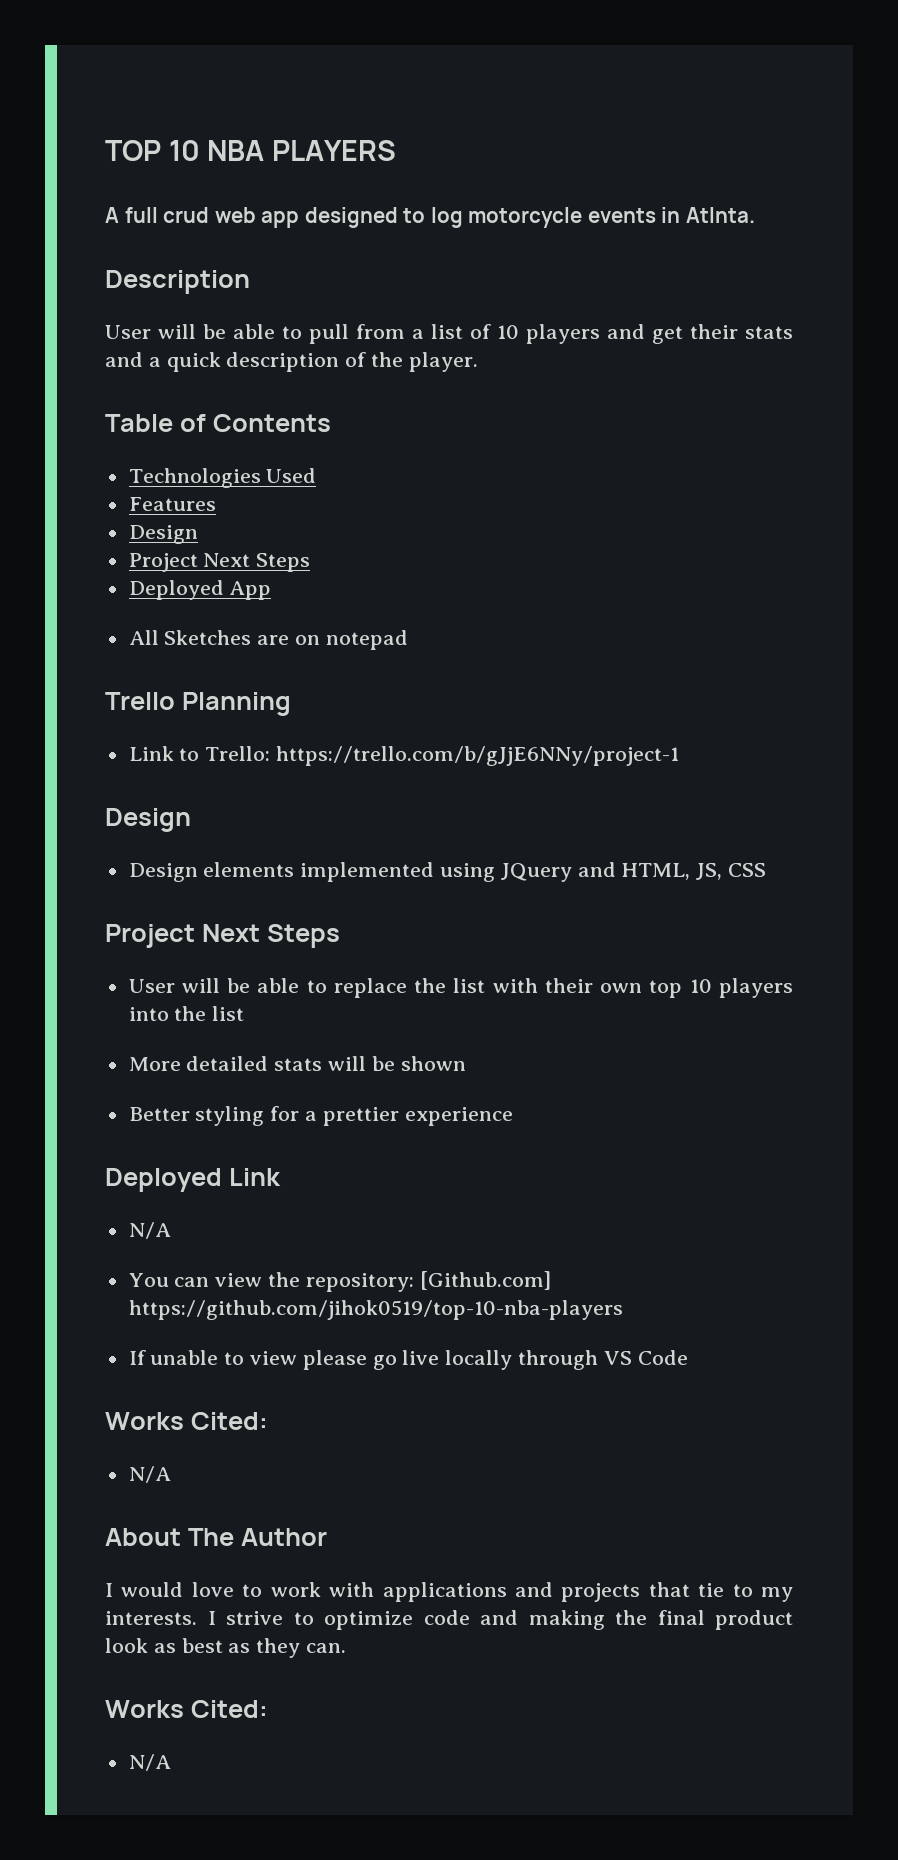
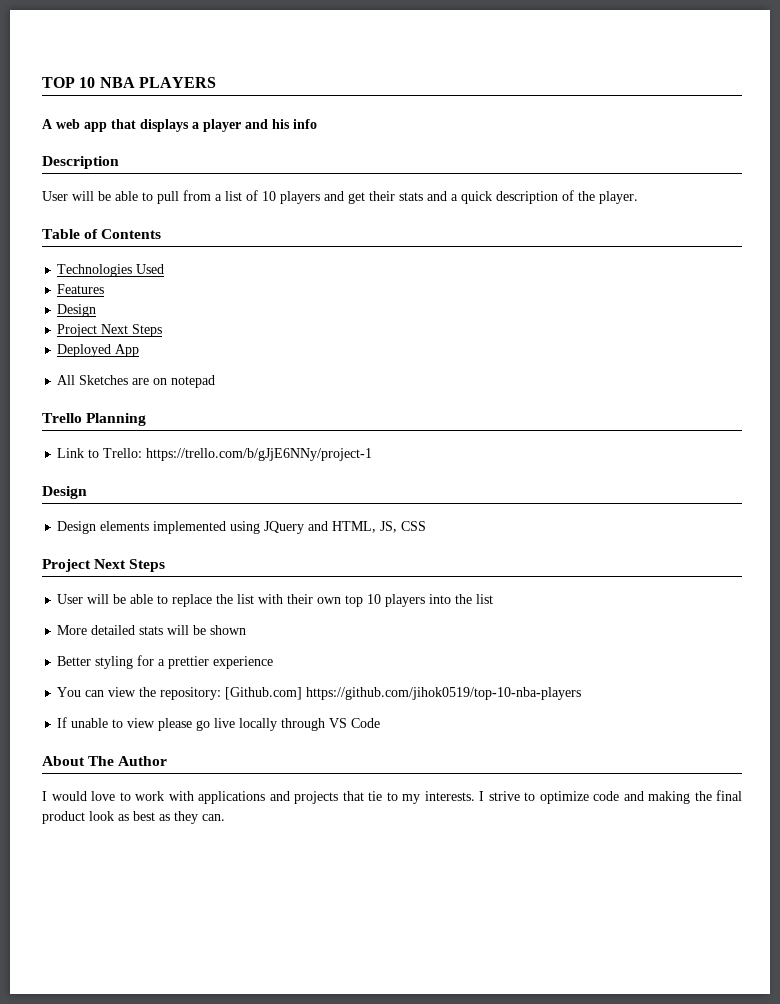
[124,207,755,228] full crud web app designed to log motorcycle events in Atlnta. -> [56,119,317,132] web app that displays a player and his info
[105,1168,281,1192] [128,1222,171,1239] // Deployed Link // N/A -> (274, 662) none
[105,1412,268,1430] [128,1466,171,1483] // Works Cited: // N/A -> (381, 723) none
[105,1700,268,1718] [128,1754,171,1771] // Works Cited: // N/A -> (225, 817) none

